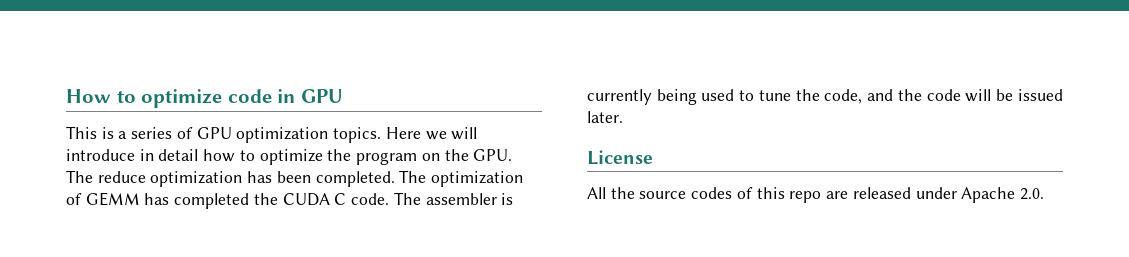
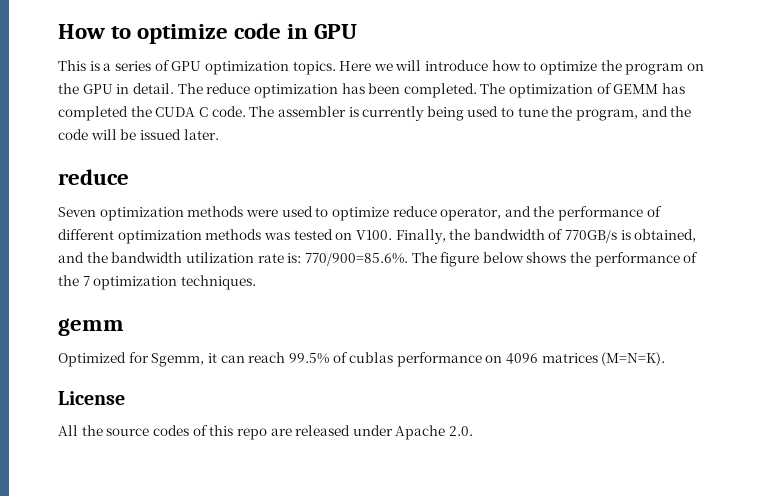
[139,149,199,161] in detail -> (489, 65) none
[473,149,513,161] GPU. -> [82,83,174,94] GPU in detail.
[824,89,863,104] code, -> [576,109,639,121] program,
(623, 117) none -> [58,169,129,185] [58,206,662,221] [58,229,697,244] [58,252,699,267] [58,275,256,290] [58,318,124,336] [58,352,666,367] // reduce // Seven optimization methods were used to optimize reduce operator, and the performance of different optimization methods was tested on V100. Finally, the bandwidth of 770GB/s is obtained, and the bandwidth utilization rate is: 770/900=85.6%. The figure below shows the performance of the 7 optimization techniques. // gemm // Optimized for Sgemm, it can reach 99.5% of cublas performance on 4096 matrices (M=N=K).

